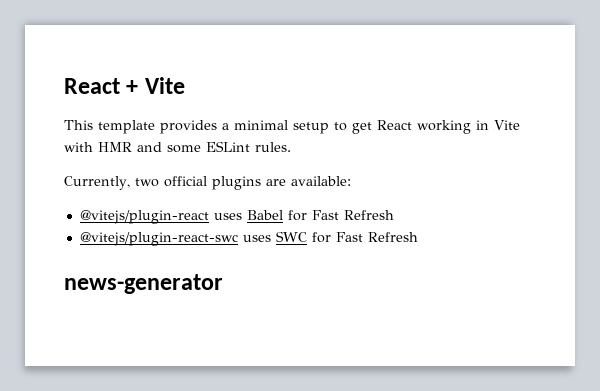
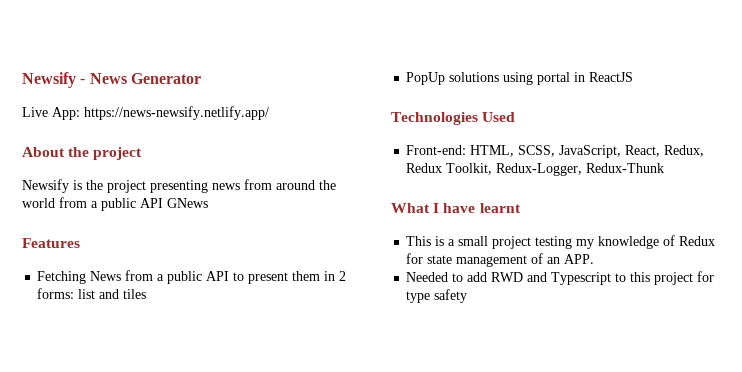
[64,77,185,94] [64,120,520,134] [64,141,291,153] [64,176,351,190] [79,210,394,224] [79,231,418,246] [64,274,223,294] React + Vite // This template provides a minimal setup to get React working in Vite with HMR and some ESLint rules. // Currently, two official plugins are available: // @vitejs/plugin-react uses Babel for Fast Refresh // @vitejs/plugin-react-swc uses SWC for Fast Refresh // news-generator -> [22,72,201,88] [22,106,269,120] [22,147,143,160] [22,179,336,193] [22,197,208,211] [22,238,80,248] [37,270,347,284] [37,288,147,299] [406,72,634,85] [391,112,516,125] [406,145,705,158] [406,163,665,176] [391,203,521,213] [406,235,716,249] [406,253,595,267] [406,271,715,285] [406,289,468,303] Newsify - News Generator // Live App: https://news-newsify.netlify.app/ // About the project // Newsify is the project presenting news from around the world from a public API GNews // Features // Fetching News from a public API to present them in 2 forms: list and tiles // PopUp solutions using portal in ReactJS // Technologies Used // Front-end: HTML, SCSS, JavaScript, React, Redux, Redux Toolkit, Redux-Logger, Redux-Thunk // What I have learnt // This is a small project testing my knowledge of Redux for state management of an APP. // Needed to add RWD and Typescript to this project for type safety

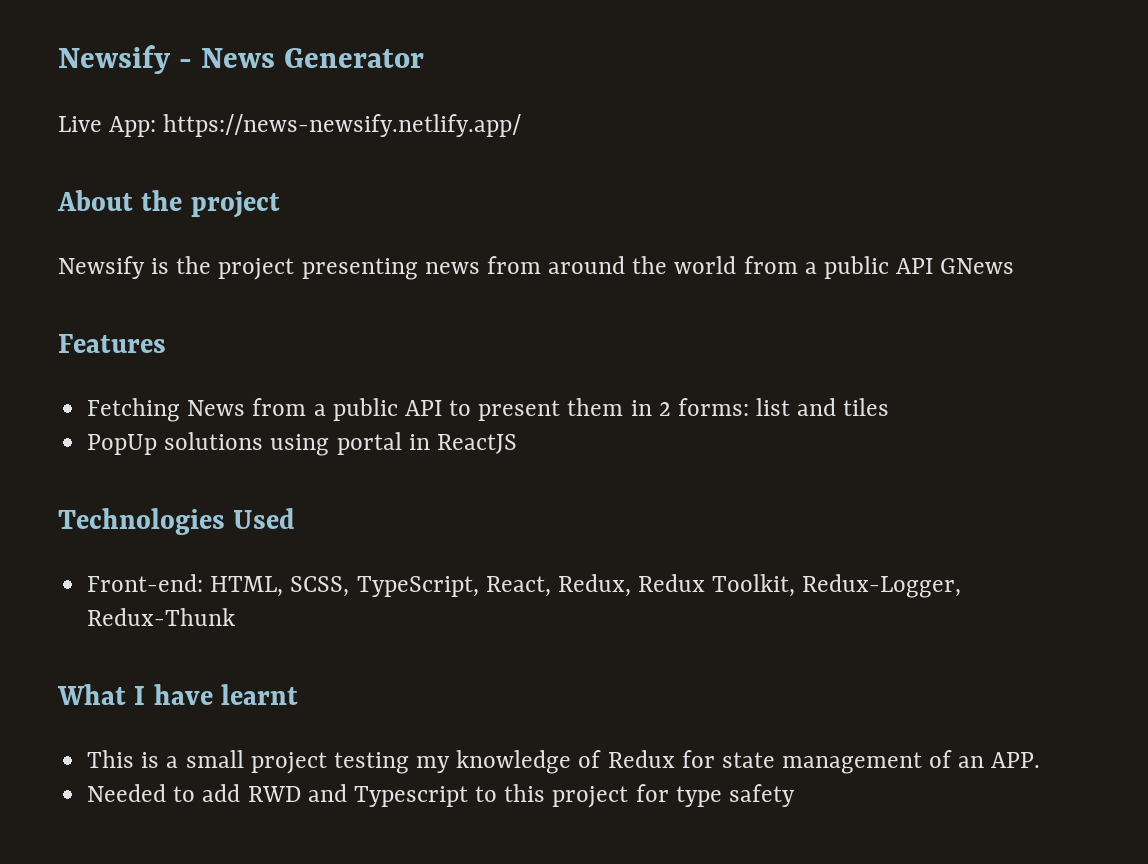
[559,145,622,158] JavaScript, -> [356,576,479,597] TypeScript,

